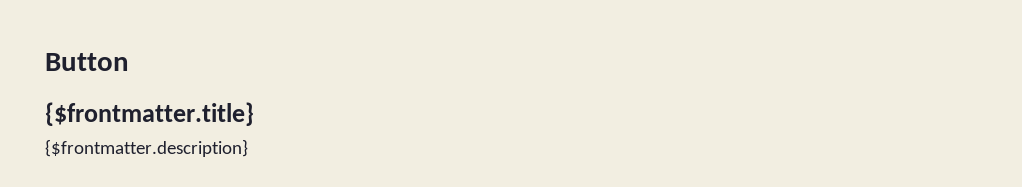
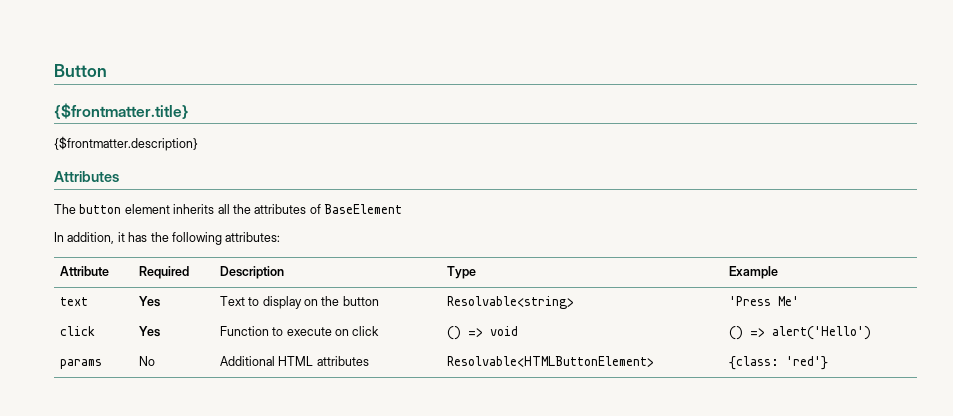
(248, 148) none -> [54,171,119,182] [54,204,402,214] [54,232,281,245] [59,266,109,276] [138,266,189,279] [219,266,284,279] [446,266,476,279] [728,266,778,279] [59,297,88,306] [138,296,160,307] [219,296,379,309] [446,296,574,309] [728,296,799,306] [59,326,95,336] [138,326,160,337] [219,326,380,336] [446,326,518,340] [728,326,871,340] [59,359,102,369] [138,356,155,366] [219,356,369,366] [446,356,654,367] [728,356,828,370] // Attributes // The button element inherits all the attributes of BaseElement // In addition, it has the following attributes: // Attribute | Required | Description | Type | Example // text | Yes | Text to display on the button | Resolvable<string> | 'Press Me' // click | Yes | Function to execute on click | () => void | () => alert('Hello') // params | No | Additional HTML attributes | Resolvable<HTMLButtonElement> | {class: 'red'}

